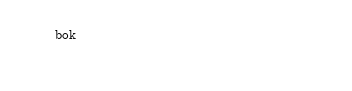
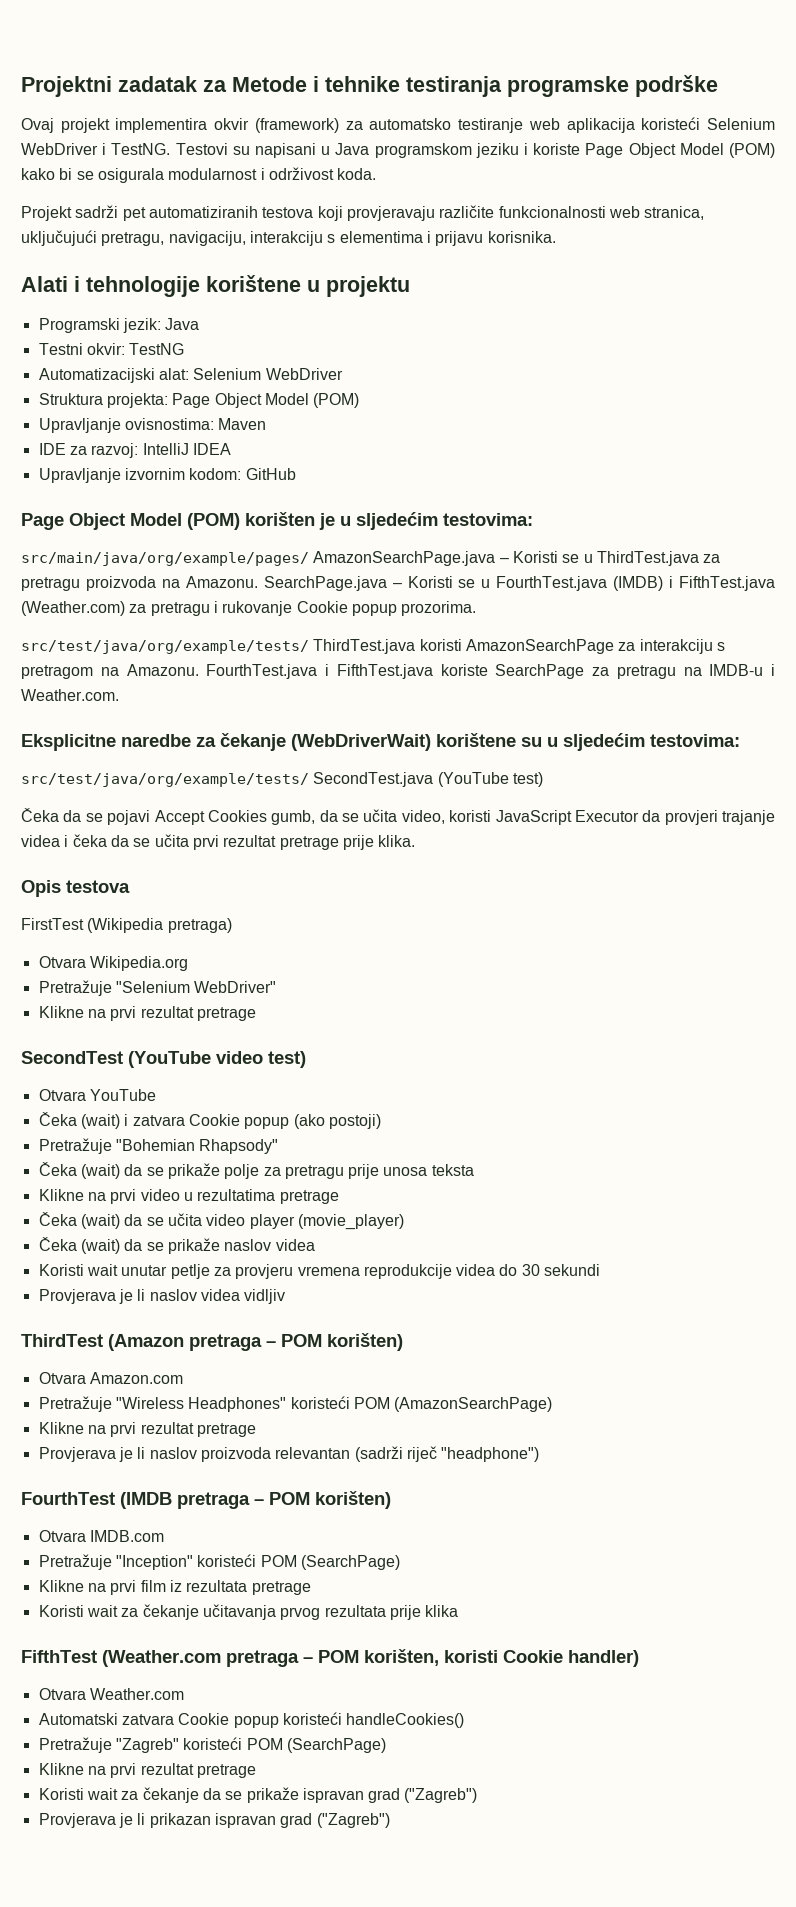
[55,30,76,39] bok -> [21,75,718,97] [21,117,776,133] [21,143,776,158] [21,167,377,183] [21,205,705,221] [21,230,556,246] [21,275,410,297] [38,318,200,333] [38,343,185,355] [38,368,343,383] [38,393,360,408] [38,418,267,433] [38,443,231,458] [38,468,296,483] [21,512,533,530] [21,551,721,566] [21,576,776,591] [21,601,477,616] [21,639,725,654] [21,664,775,679] [21,689,119,701] [21,733,740,751] [21,772,543,787] [21,808,775,825] [21,834,416,850] [21,880,130,897] [21,918,232,933] [38,956,188,971] [38,980,277,996] [38,1006,256,1021] [21,1051,306,1068] [38,1089,156,1101] [38,1112,381,1129] [38,1138,279,1154] [38,1162,474,1179] [38,1189,339,1204] [38,1212,404,1230] [38,1237,315,1254] [38,1264,601,1279] [38,1289,286,1304] [21,1333,403,1351] [38,1372,183,1384] [38,1396,553,1412] [38,1422,256,1437] [38,1446,540,1462] [21,1491,391,1509] [38,1530,164,1542] [38,1554,400,1570] [38,1580,311,1595] [38,1604,459,1620] [21,1649,639,1667] [38,1688,184,1700] [38,1712,465,1728] [38,1737,386,1753] [38,1763,256,1778] [38,1787,478,1803] [38,1813,390,1828] Projektni zadatak za Metode i tehnike testiranja programske podrške // Ovaj projekt implementira okvir (framework) za automatsko testiranje web aplikacija koristeći Selenium WebDriver i TestNG. Testovi su napisani u Java programskom jeziku i koriste Page Object Model (POM) kako bi se osigurala modularnost i održivost koda. // Projekt sadrži pet automatiziranih testova koji provjeravaju različite funkcionalnosti web stranica, uključujući pretragu, navigaciju, interakciju s elementima i prijavu korisnika. // Alati i tehnologije korištene u projektu // Programski jezik: Java // Testni okvir: TestNG // Automatizacijski alat: Selenium WebDriver // Struktura projekta: Page Object Model (POM) // Upravljanje ovisnostima: Maven // IDE za razvoj: IntelliJ IDEA // Upravljanje izvornim kodom: GitHub // Page Object Model (POM) korišten je u sljedećim testovima: // src/main/java/org/example/pages/ AmazonSearchPage.java – Koristi se u ThirdTest.java za pretragu proizvoda na Amazonu. SearchPage.java – Koristi se u FourthTest.java (IMDB) i FifthTest.java (Weather.com) za pretragu i rukovanje Cookie popup prozorima. // src/test/java/org/example/tests/ ThirdTest.java koristi AmazonSearchPage za interakciju s pretragom na Amazonu. FourthTest.java i FifthTest.java koriste SearchPage za pretragu na IMDB-u i Weather.com. // Eksplicitne naredbe za čekanje (WebDriverWait) korištene su u sljedećim testovima: // src/test/java/org/example/tests/ SecondTest.java (YouTube test) // Čeka da se pojavi Accept Cookies gumb, da se učita video, koristi JavaScript Executor da provjeri trajanje videa i čeka da se učita prvi rezultat pretrage prije klika. // Opis testova // FirstTest (Wikipedia pretraga) // Otvara Wikipedia.org // Pretražuje "Selenium WebDriver" // Klikne na prvi rezultat pretrage // SecondTest (YouTube video test) // Otvara YouTube // Čeka (wait) i zatvara Cookie popup (ako postoji) // Pretražuje "Bohemian Rhapsody" // Čeka (wait) da se prikaže polje za pretragu prije unosa teksta // Klikne na prvi video u rezultatima pretrage // Čeka (wait) da se učita video player (movie_player) // Čeka (wait) da se prikaže naslov videa // Koristi wait unutar petlje za provjeru vremena reprodukcije videa do 30 sekundi // Provjerava je li naslov videa vidljiv // ThirdTest (Amazon pretraga – POM korišten) // Otvara Amazon.com // Pretražuje "Wireless Headphones" koristeći POM (AmazonSearchPage) // Klikne na prvi rezultat pretrage // Provjerava je li naslov proizvoda relevantan (sadrži riječ "headphone") // FourthTest (IMDB pretraga – POM korišten) // Otvara IMDB.com // Pretražuje "Inception" koristeći POM (SearchPage) // Klikne na prvi film iz rezultata pretrage // Koristi wait za čekanje učitavanja prvog rezultata prije klika // FifthTest (Weather.com pretraga – POM korišten, koristi Cookie handler) // Otvara Weather.com // Automatski zatvara Cookie popup koristeći handleCookies() // Pretražuje "Zagreb" koristeći POM (SearchPage) // Klikne na prvi rezultat pretrage // Koristi wait za čekanje da se prikaže ispravan grad ("Zagreb") // Provjerava je li prikazan ispravan grad ("Zagreb")

